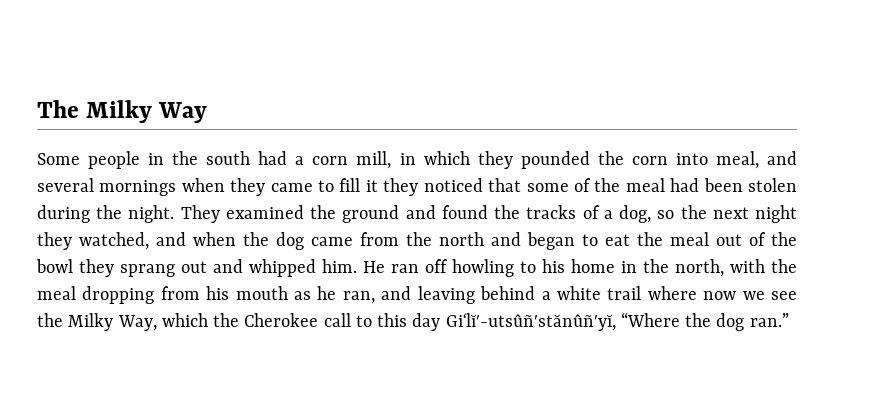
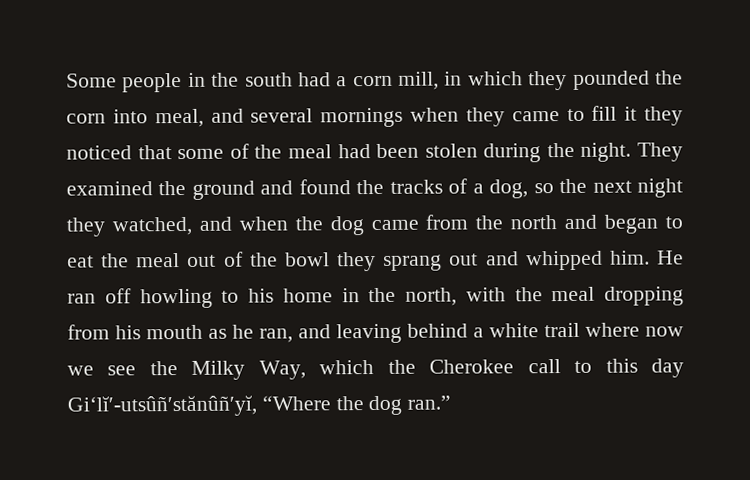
[37,100,208,123] The Milky Way // -> (66, 80) none

